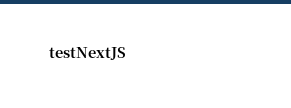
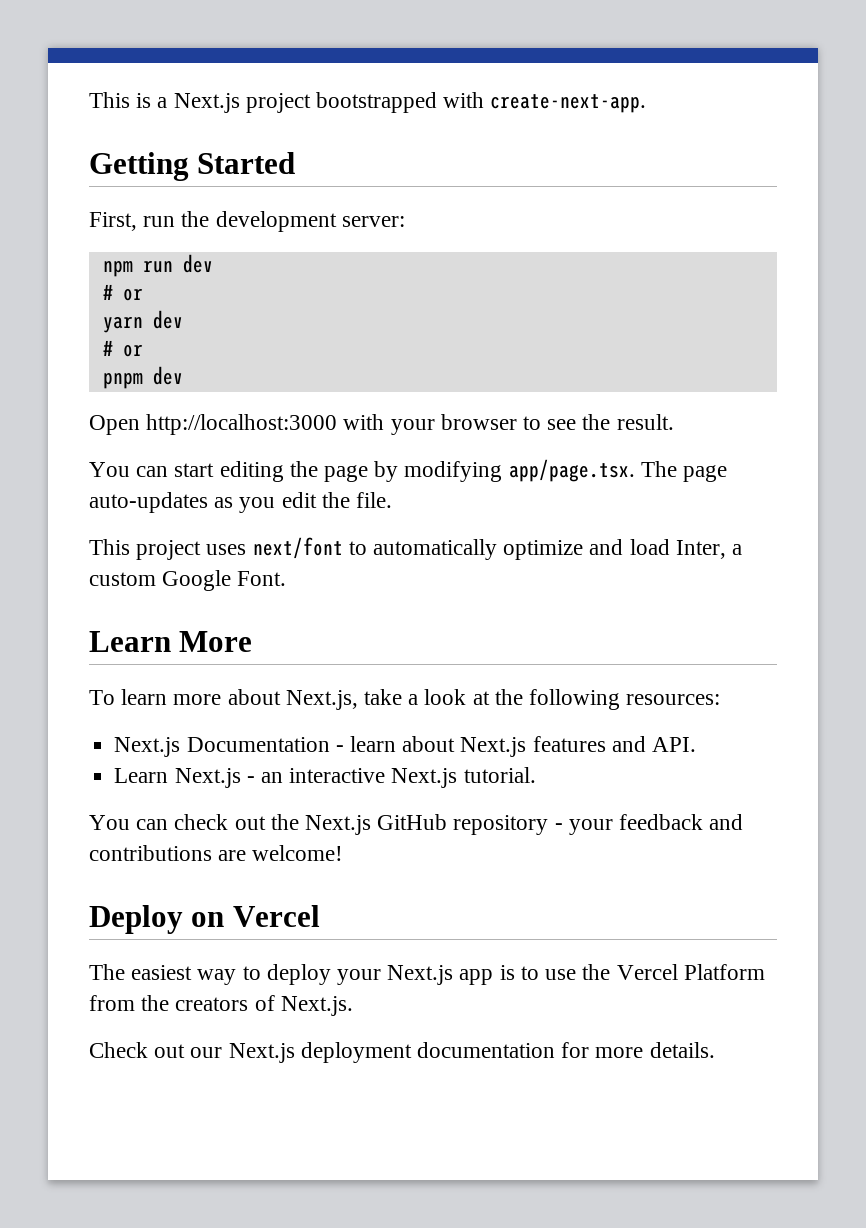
[49,47,126,60] testNextJS -> [89,92,647,113] [89,152,296,181] [89,211,405,232] [102,254,213,277] [102,284,143,301] [102,310,183,333] [102,340,143,357] [102,366,183,389] [89,414,674,435] [89,459,728,482] [89,492,393,513] [89,537,743,560] [89,570,287,591] [89,631,253,652] [89,689,721,710] [114,736,696,757] [114,767,536,788] [89,814,744,835] [89,845,344,861] [89,905,320,934] [89,964,765,985] [89,995,353,1016] [89,1042,715,1063] This is a Next.js project bootstrapped with create-next-app. // Getting Started // First, run the development server: // npm run dev // # or // yarn dev // # or // pnpm dev // Open http://localhost:3000 with your browser to see the result. // You can start editing the page by modifying app/page.tsx. The page auto-updates as you edit the file. // This project uses next/font to automatically optimize and load Inter, a custom Google Font. // Learn More // To learn more about Next.js, take a look at the following resources: // Next.js Documentation - learn about Next.js features and API. // Learn Next.js - an interactive Next.js tutorial. // You can check out the Next.js GitHub repository - your feedback and contributions are welcome! // Deploy on Vercel // The easiest way to deploy your Next.js app is to use the Vercel Platform from the creators of Next.js. // Check out our Next.js deployment documentation for more details.

